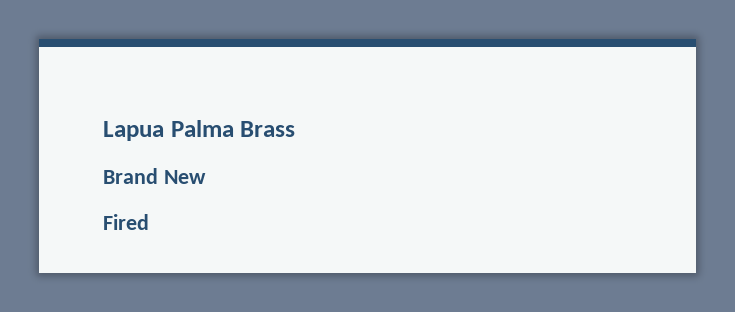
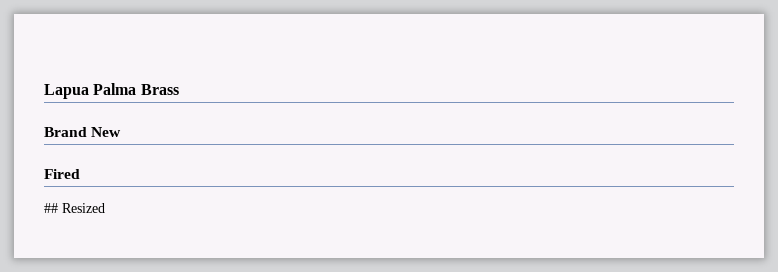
(149, 222) none -> [44,203,105,213] // ## Resized

